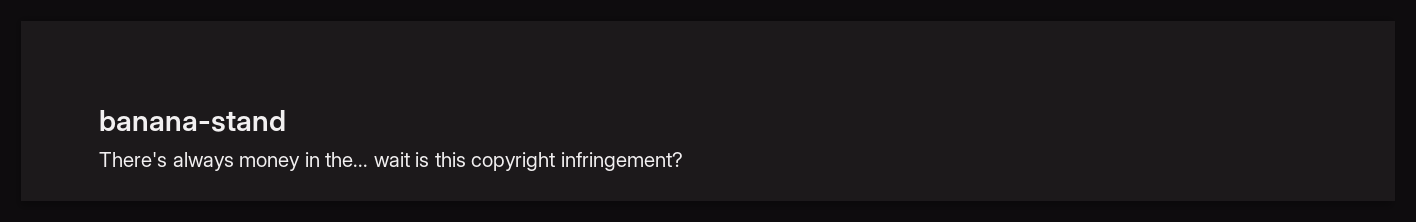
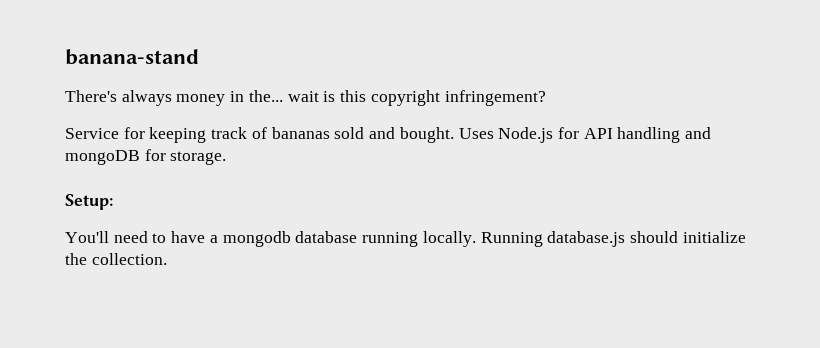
(683, 161) none -> [65,127,712,143] [65,149,227,165] [65,194,113,210] [65,231,746,247] [65,253,167,265] // Service for keeping track of bananas sold and bought. Uses Node.js for API handling and mongoDB for storage. // Setup: // You'll need to have a mongodb database running locally. Running database.js should initialize the collection.

